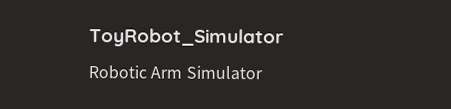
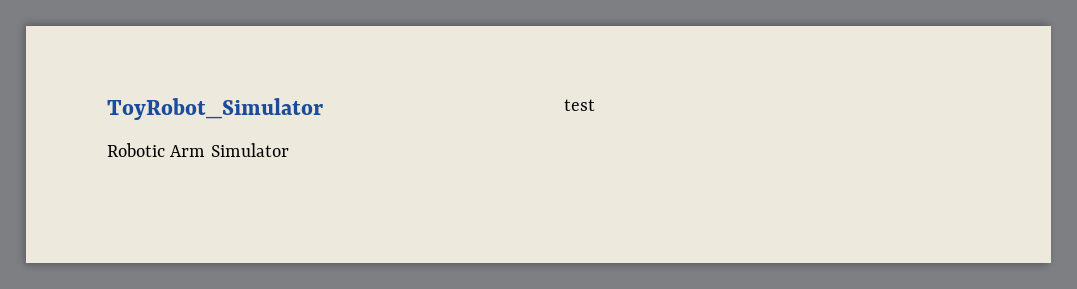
(263, 72) none -> [564,99,595,111] // test

